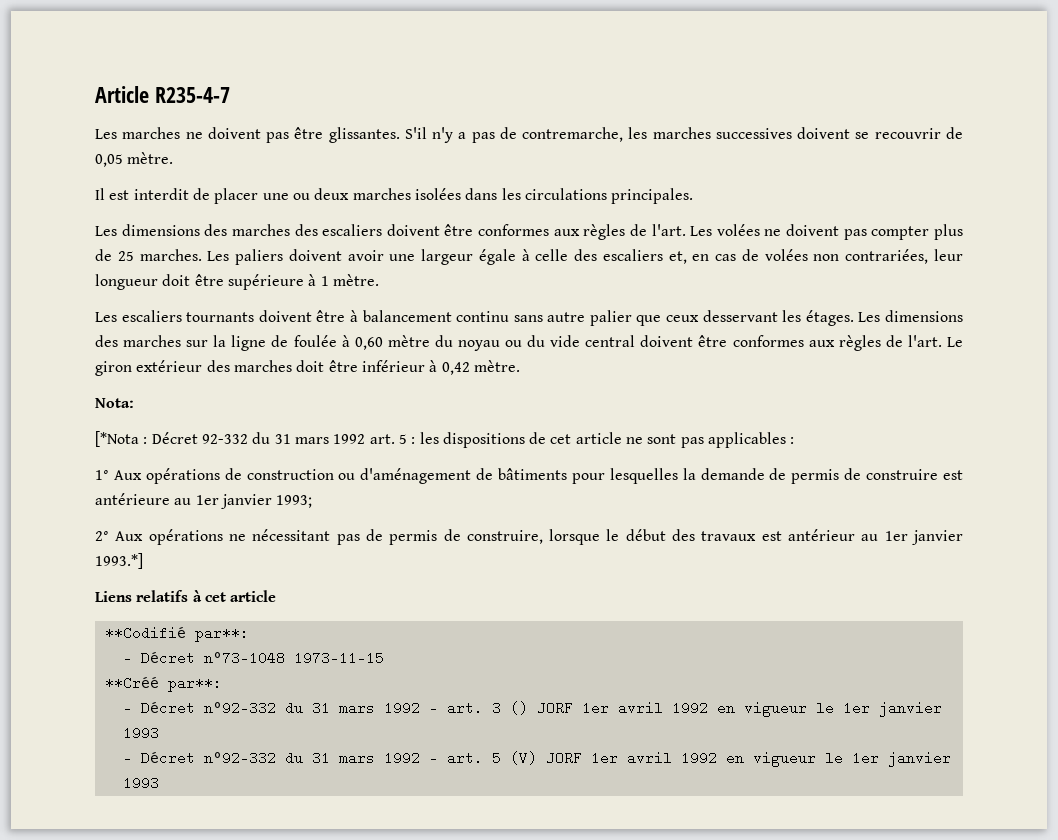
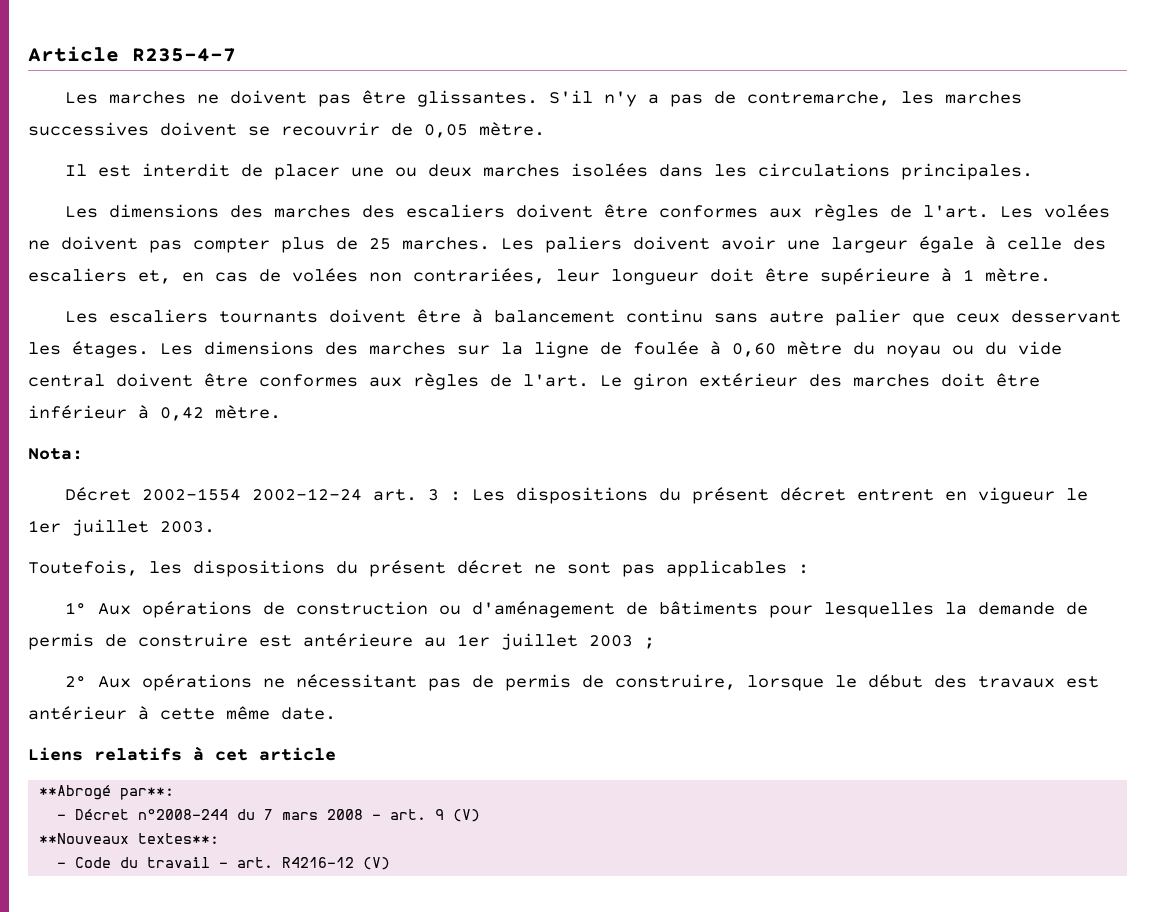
[95,431,622,448] [*Nota : Décret 92-332 du 31 mars 1992 art. 5 : les dispositions de cet article -> [65,487,1089,504] [28,519,215,536] [28,560,523,577] Décret 2002-1554 2002-12-24 art. 3 : Les dispositions du présent décret entrent en vigueur le 1er juillet 2003. // Toutefois, les dispositions du présent décret
[220,494,313,509] janvier 1993; -> [501,633,655,650] juillet 2003 ;
[861,530,963,545] [95,553,143,569] au 1er janvier 1993.*] -> [138,706,336,720] à cette même date.
[104,626,249,642] [122,651,384,665] [104,676,222,692] [122,701,942,717] [122,726,159,740] [122,751,951,767] [122,776,159,790] **Codifié par**: // - Décret n°73-1048 1973-11-15 // **Créé par**: // - Décret n°92-332 du 31 mars 1992 - art. 3 () JORF 1er avril 1992 en vigueur le 1er janvier 1993 // - Décret n°92-332 du 31 mars 1992 - art. 5 (V) JORF 1er avril 1992 en vigueur le 1er janvier 1993 -> [39,785,175,800] [57,809,481,822] [39,833,220,844] [57,857,391,870] **Abrogé par**: // - Décret n°2008-244 du 7 mars 2008 - art. 9 (V) // **Nouveaux textes**: // - Code du travail - art. R4216-12 (V)

